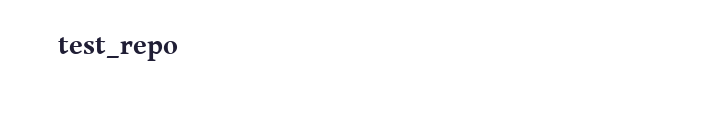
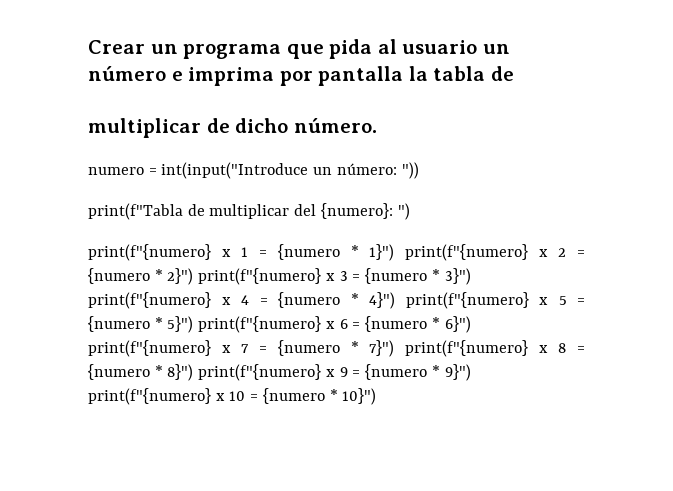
[58,37,178,61] test_repo -> [88,39,510,59] [88,66,514,86] [88,118,377,138] [88,162,419,179] [88,203,410,220] [88,244,585,261] [88,268,471,285] [88,292,585,309] [88,316,471,333] [88,340,585,357] [88,364,471,381] [88,388,377,405] Crear un programa que pida al usuario un número e imprima por pantalla la tabla de // multiplicar de dicho número. // numero = int(input("Introduce un número: ")) // print(f"Tabla de multiplicar del {numero}: ") // print(f"{numero} x 1 = {numero * 1}") print(f"{numero} x 2 = {numero * 2}") print(f"{numero} x 3 = {numero * 3}") print(f"{numero} x 4 = {numero * 4}") print(f"{numero} x 5 = {numero * 5}") print(f"{numero} x 6 = {numero * 6}") print(f"{numero} x 7 = {numero * 7}") print(f"{numero} x 8 = {numero * 8}") print(f"{numero} x 9 = {numero * 9}") print(f"{numero} x 10 = {numero * 10}")

